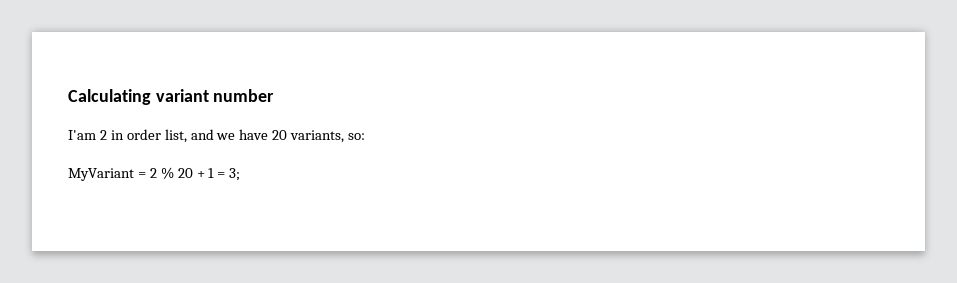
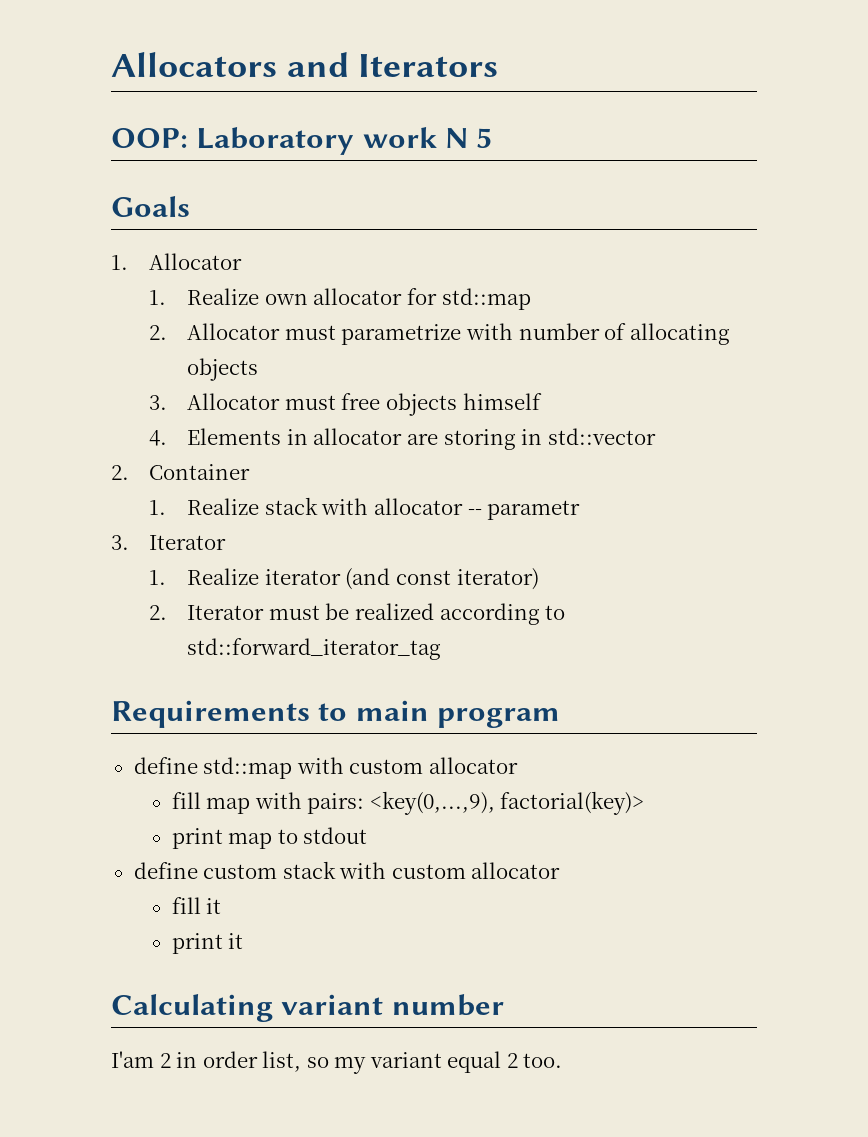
(68, 97) none -> [111,52,499,77] [111,127,493,155] [111,196,190,217] [111,253,243,270] [149,288,531,310] [149,323,730,345] [187,358,259,381] [149,393,542,416] [149,428,656,450] [111,464,251,480] [149,497,581,520] [111,535,227,550] [149,568,539,590] [149,603,566,625] [187,638,442,660] [111,700,561,728] [133,757,518,779] [171,791,645,815] [171,827,368,849] [133,861,561,879] [171,897,222,914] [171,933,244,954] Allocators and Iterators // OOP: Laboratory work N 5 // Goals // 1. Allocator // 1. Realize own allocator for std::map // 2. Allocator must parametrize with number of allocating objects // 3. Allocator must free objects himself // 4. Elements in allocator are storing in std::vector // 2. Container // 1. Realize stack with allocator -- parametr // 3. Iterator // 1. Realize iterator (and const iterator) // 2. Iterator must be realized according to std::forward_iterator_tag // Requirements to main program // define std::map with custom allocator // fill map with pairs: <key(0,...,9), factorial(key)> // print map to stdout // define custom stack with custom allocator // fill it // print it //
[190,129,366,143] [68,167,241,181] and we have 20 variants, so: // MyVariant = 2 % 20 + 1 = 3; -> [306,1051,563,1074] so my variant equal 2 too.

